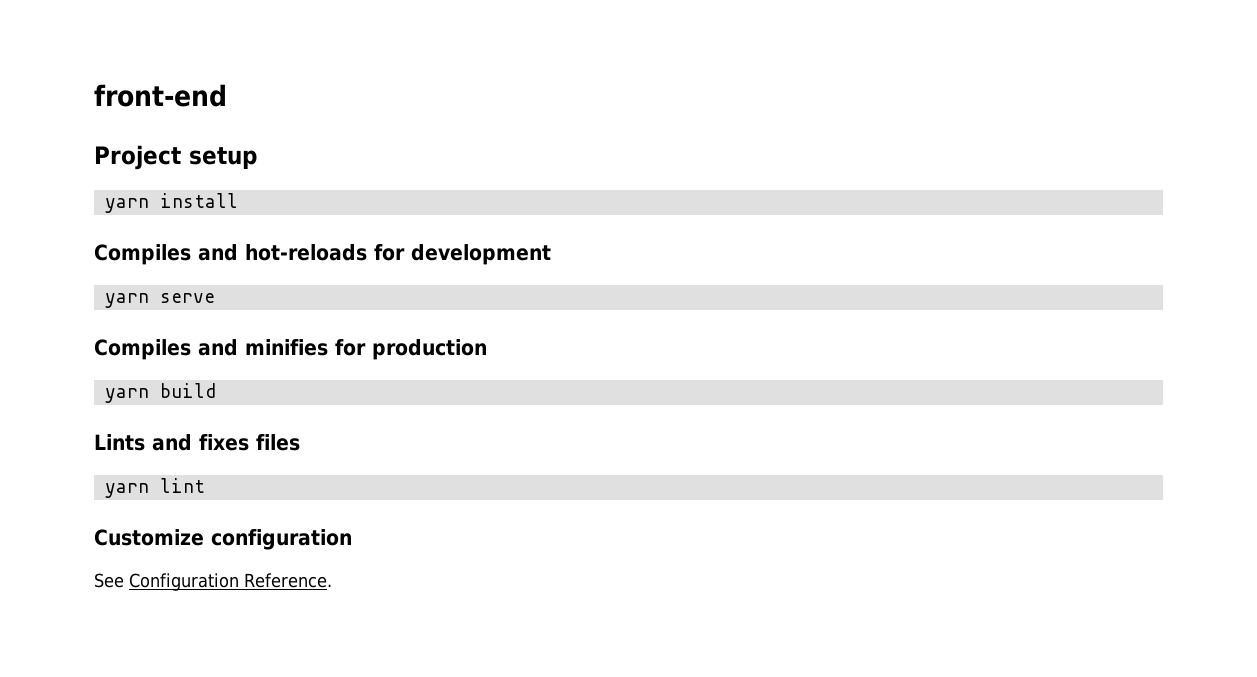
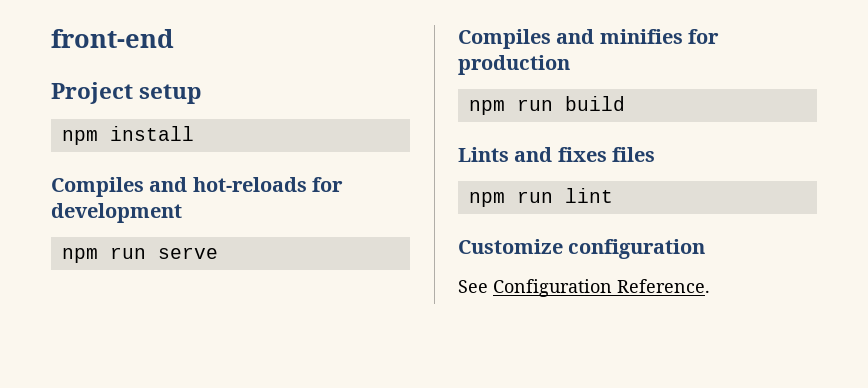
[104,198,149,213] yarn -> [61,130,98,145] npm
[104,293,149,308] yarn -> [61,247,146,263] npm run
[104,388,149,403] yarn -> [468,99,553,115] npm run
[104,483,149,498] yarn -> [468,191,553,207] npm run

